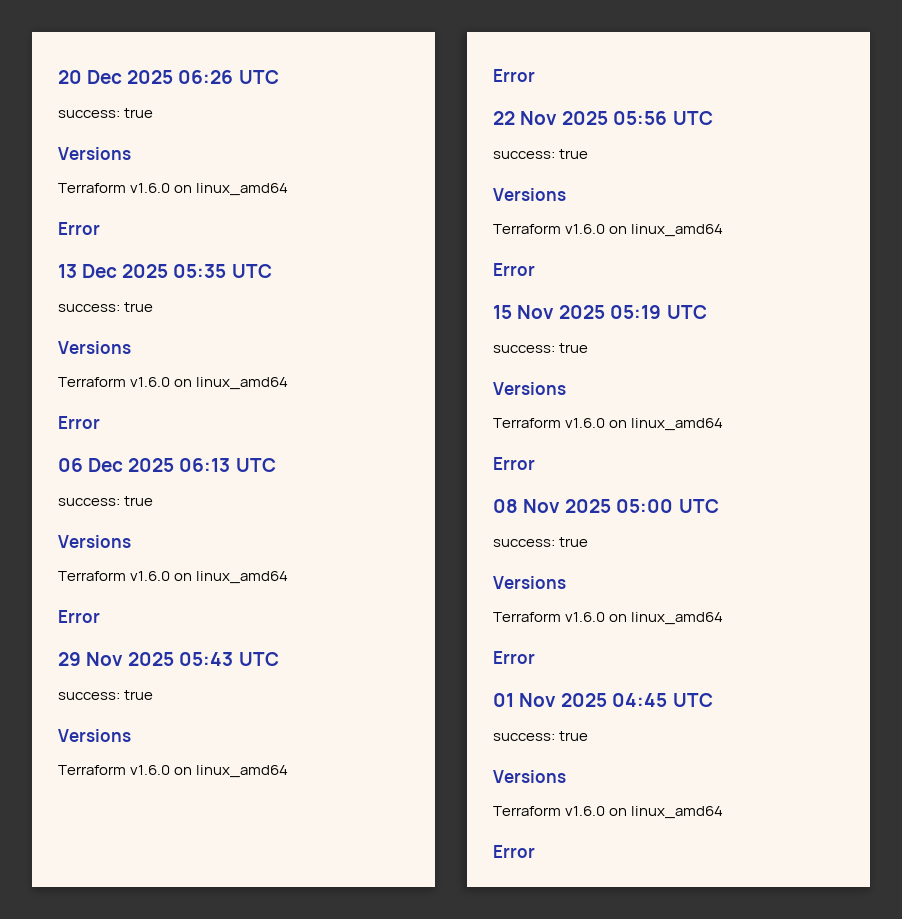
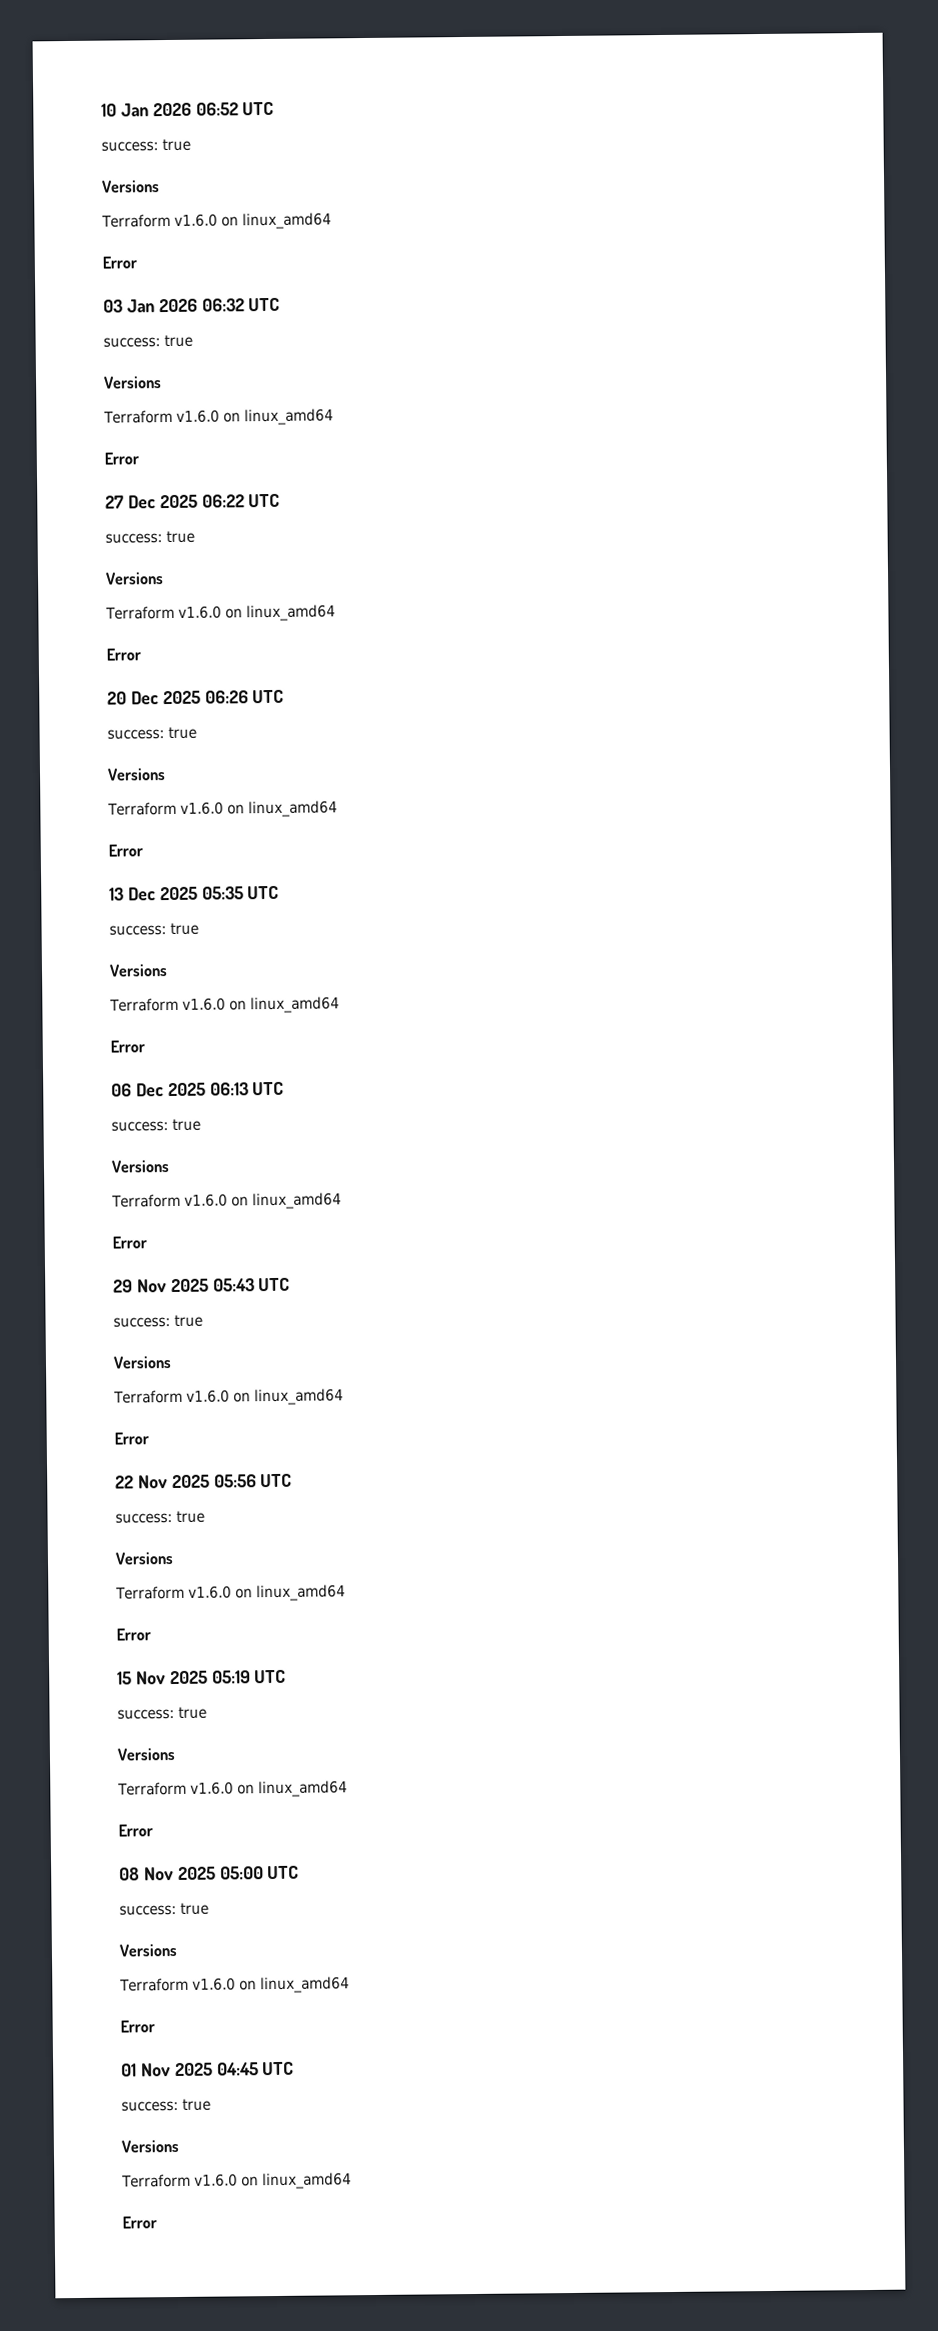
(58, 77) none -> [101,101,275,117] [101,138,191,152] [102,180,160,193] [101,212,332,230] [102,256,137,269] [103,297,281,313] [103,334,193,348] [103,376,162,389] [103,408,334,426] [104,452,139,465] [105,493,281,509] [105,530,195,544] [105,572,164,585] [105,604,336,622] [106,648,141,661] 10 Jan 2026 06:52 UTC // success: true // Versions // Terraform v1.6.0 on linux_amd64 // Error // 03 Jan 2026 06:32 UTC // success: true // Versions // Terraform v1.6.0 on linux_amd64 // Error // 27 Dec 2025 06:22 UTC // success: true // Versions // Terraform v1.6.0 on linux_amd64 // Error //

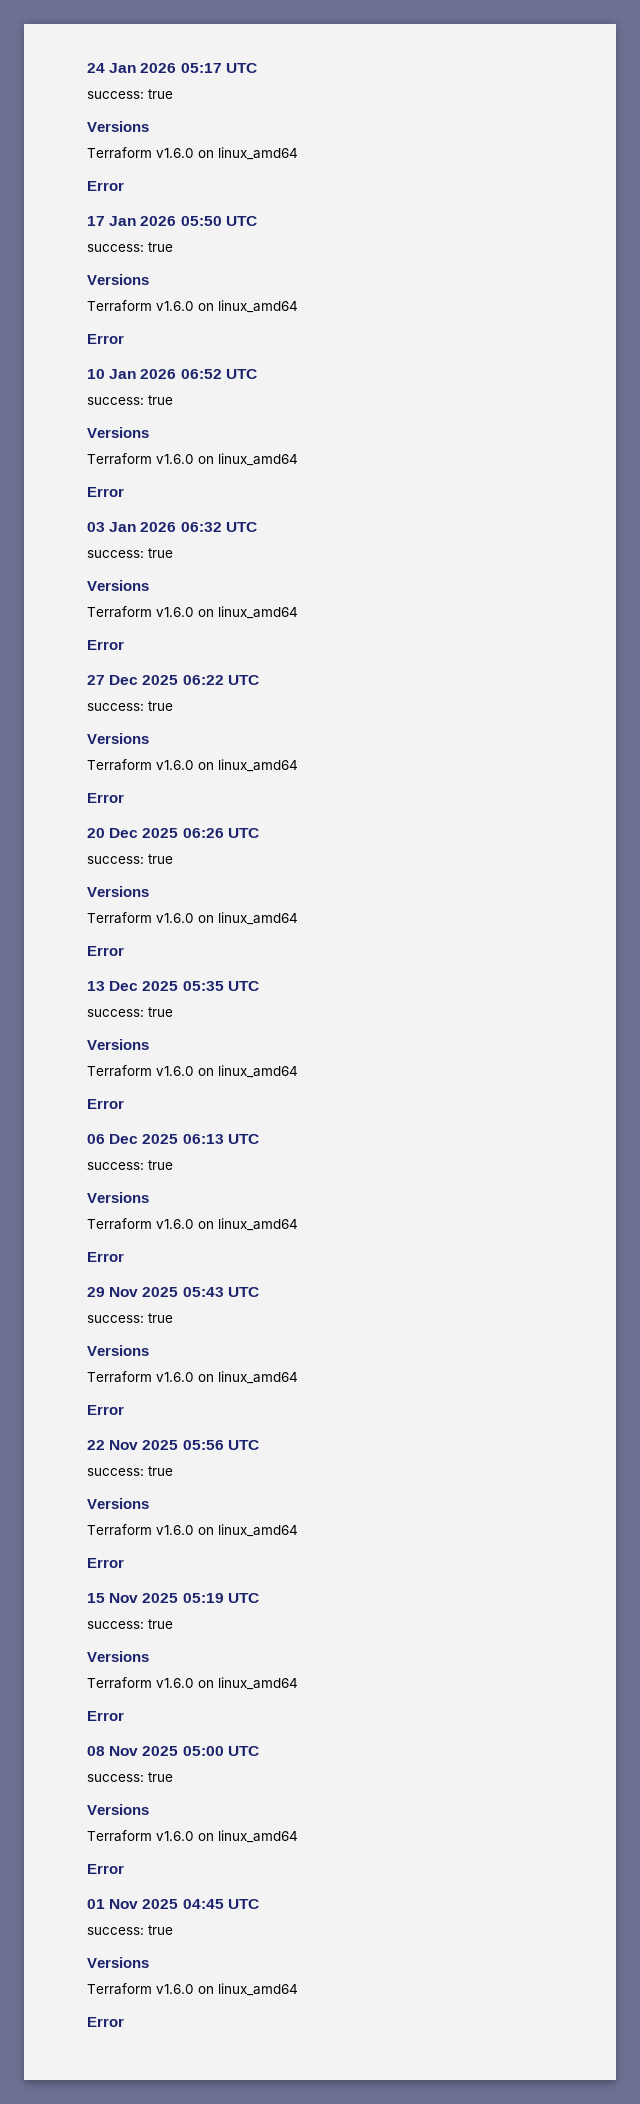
(101, 110) none -> [87,63,257,73] [87,89,173,99] [87,121,149,132] [87,147,298,160] [87,181,124,191] [87,216,257,226] [87,242,173,252] [87,274,149,285] [87,300,298,313] [87,334,124,344] 24 Jan 2026 05:17 UTC // success: true // Versions // Terraform v1.6.0 on linux_amd64 // Error // 17 Jan 2026 05:50 UTC // success: true // Versions // Terraform v1.6.0 on linux_amd64 // Error //

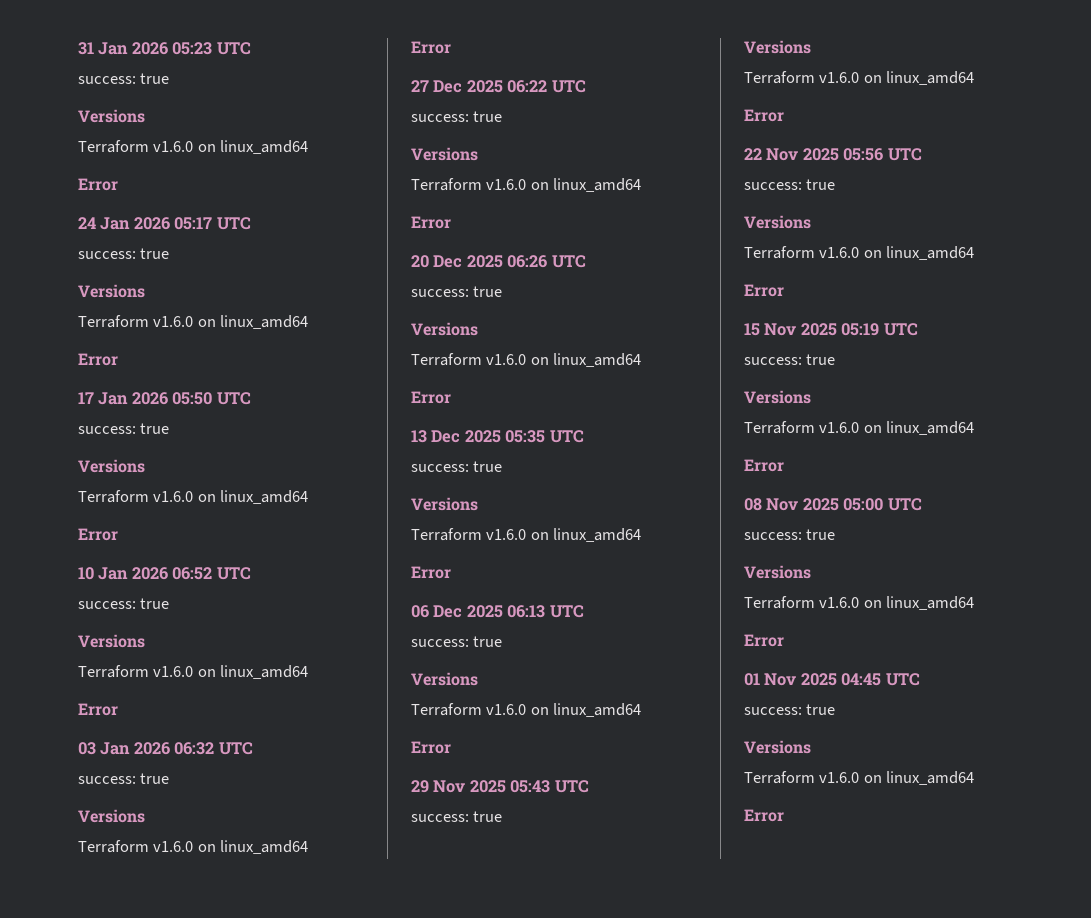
(87, 68) none -> [78,42,251,55] [78,73,170,84] [78,109,145,123] [78,140,309,154] [78,178,118,191] 31 Jan 2026 05:23 UTC // success: true // Versions // Terraform v1.6.0 on linux_amd64 // Error //

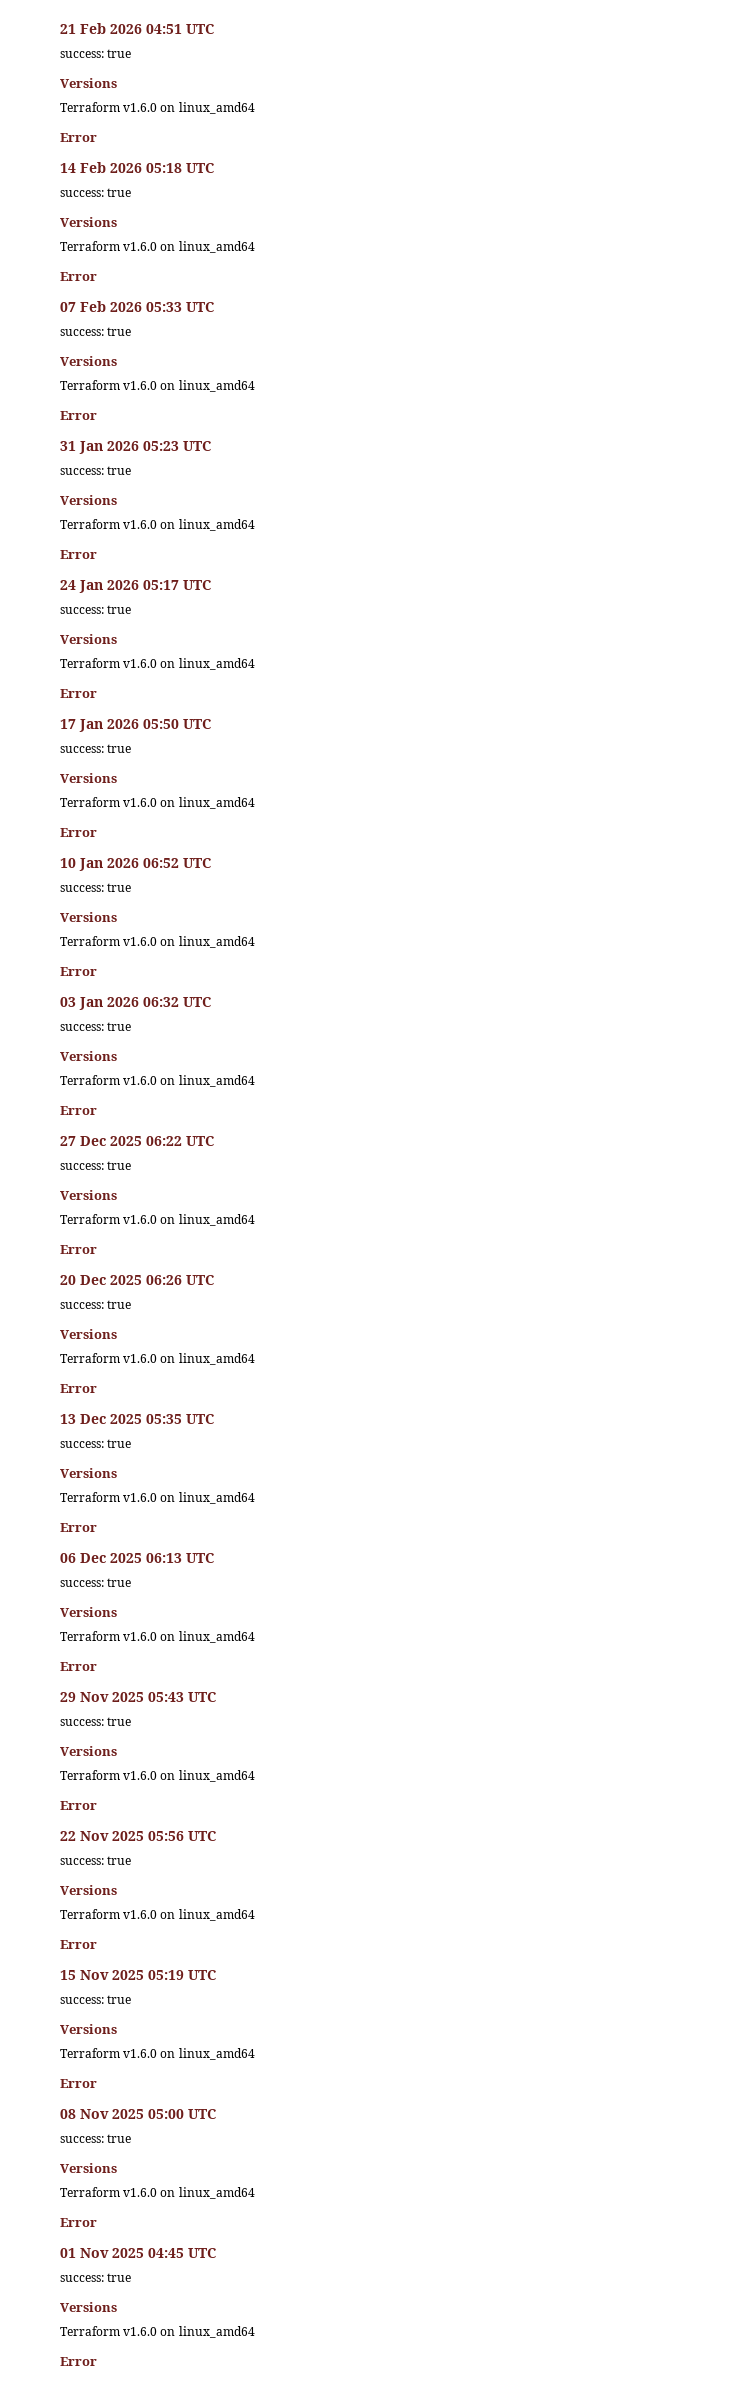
(78, 48) none -> [60,23,214,34] [60,49,132,58] [60,78,117,88] [60,102,255,114] [60,133,97,142] [60,162,214,173] [60,188,132,197] [60,217,117,227] [60,241,255,253] [60,272,97,281] [60,301,214,312] [60,327,132,336] [60,356,117,366] [60,380,255,392] [60,411,97,420] 21 Feb 2026 04:51 UTC // success: true // Versions // Terraform v1.6.0 on linux_amd64 // Error // 14 Feb 2026 05:18 UTC // success: true // Versions // Terraform v1.6.0 on linux_amd64 // Error // 07 Feb 2026 05:33 UTC // success: true // Versions // Terraform v1.6.0 on linux_amd64 // Error //

